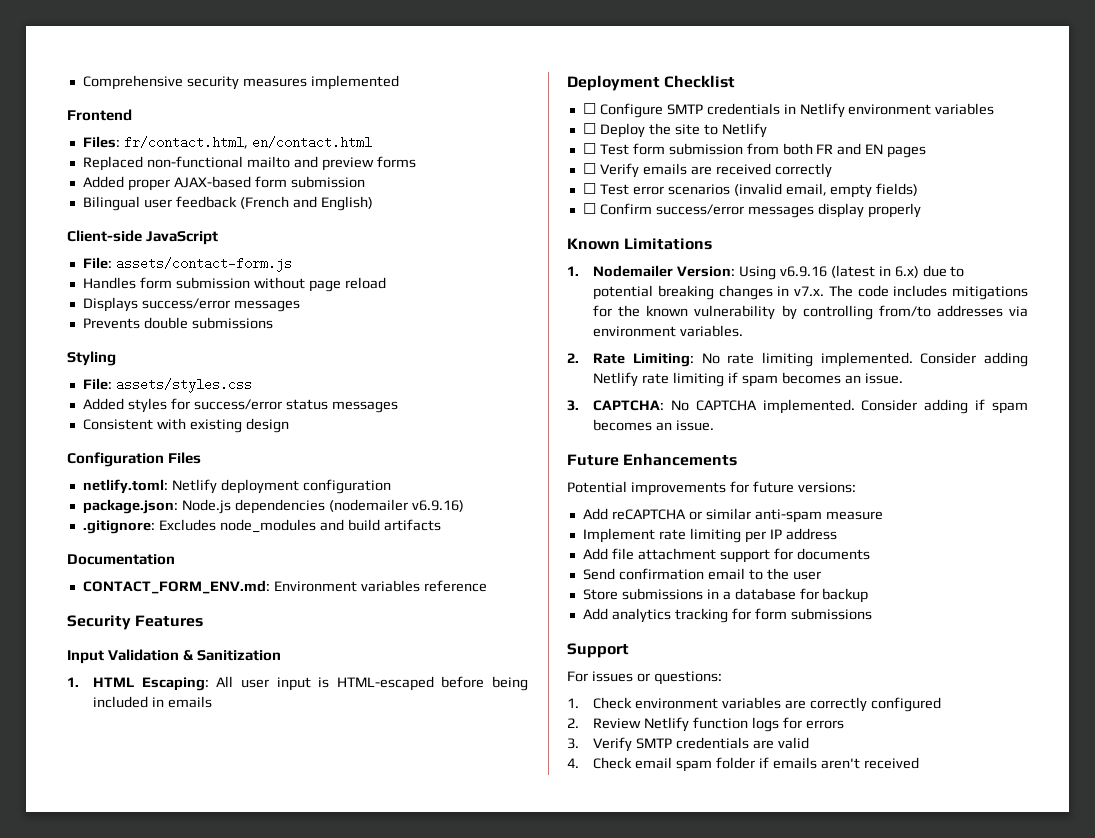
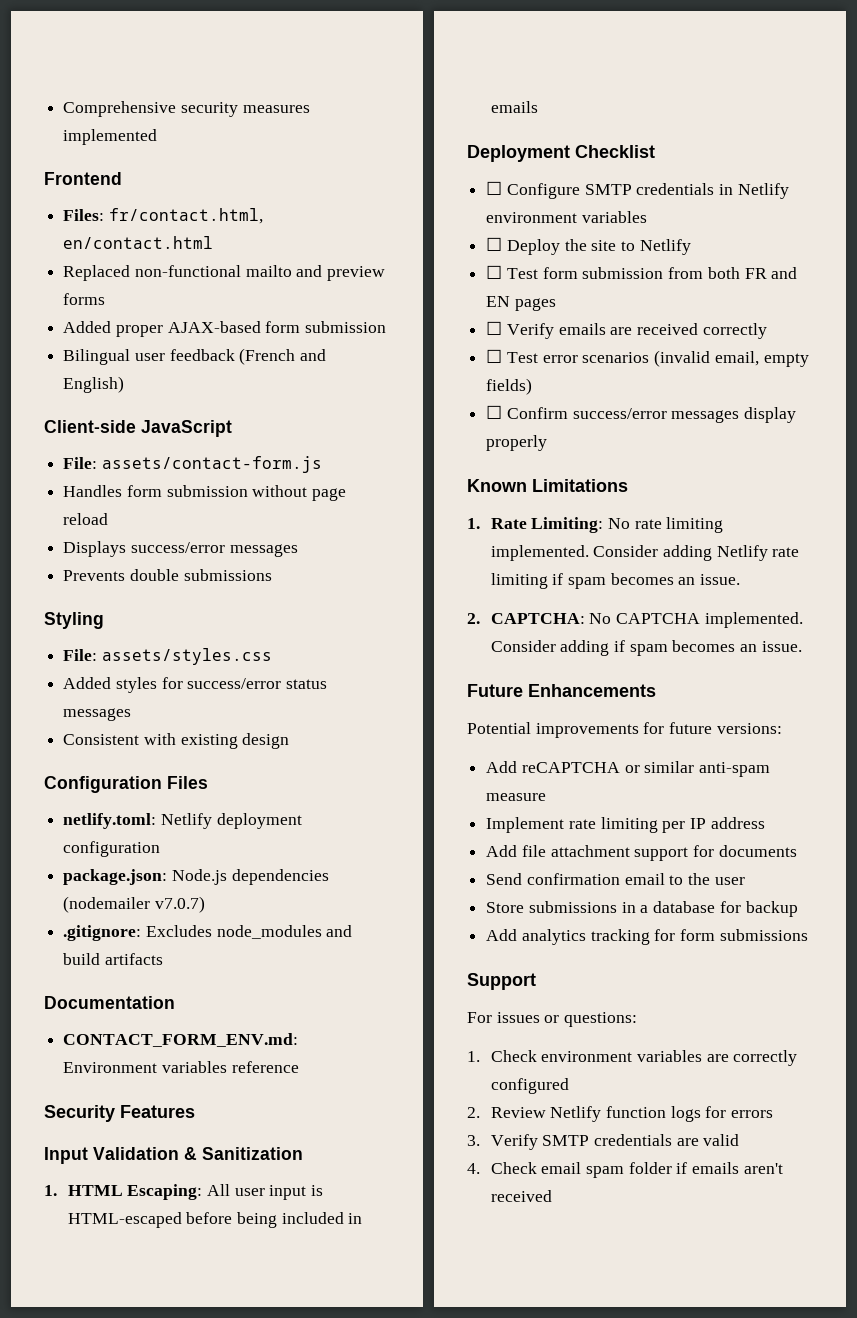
[411,500,464,512] v6.9.16) -> [154,896,205,913] v7.0.7)
[593,265,965,280] [593,285,1028,300] [593,305,1028,320] [593,325,744,337] [567,353,579,363] Nodemailer Version: Using v6.9.16 (latest in 6.x) due to potential breaking changes in v7.x. The code includes mitigations for the known vulnerability by controlling from/to addresses via environment variables. // 2. -> (480, 523) none
[567,400,579,411] 3. -> [467,613,480,624] 2.

